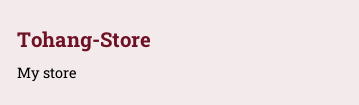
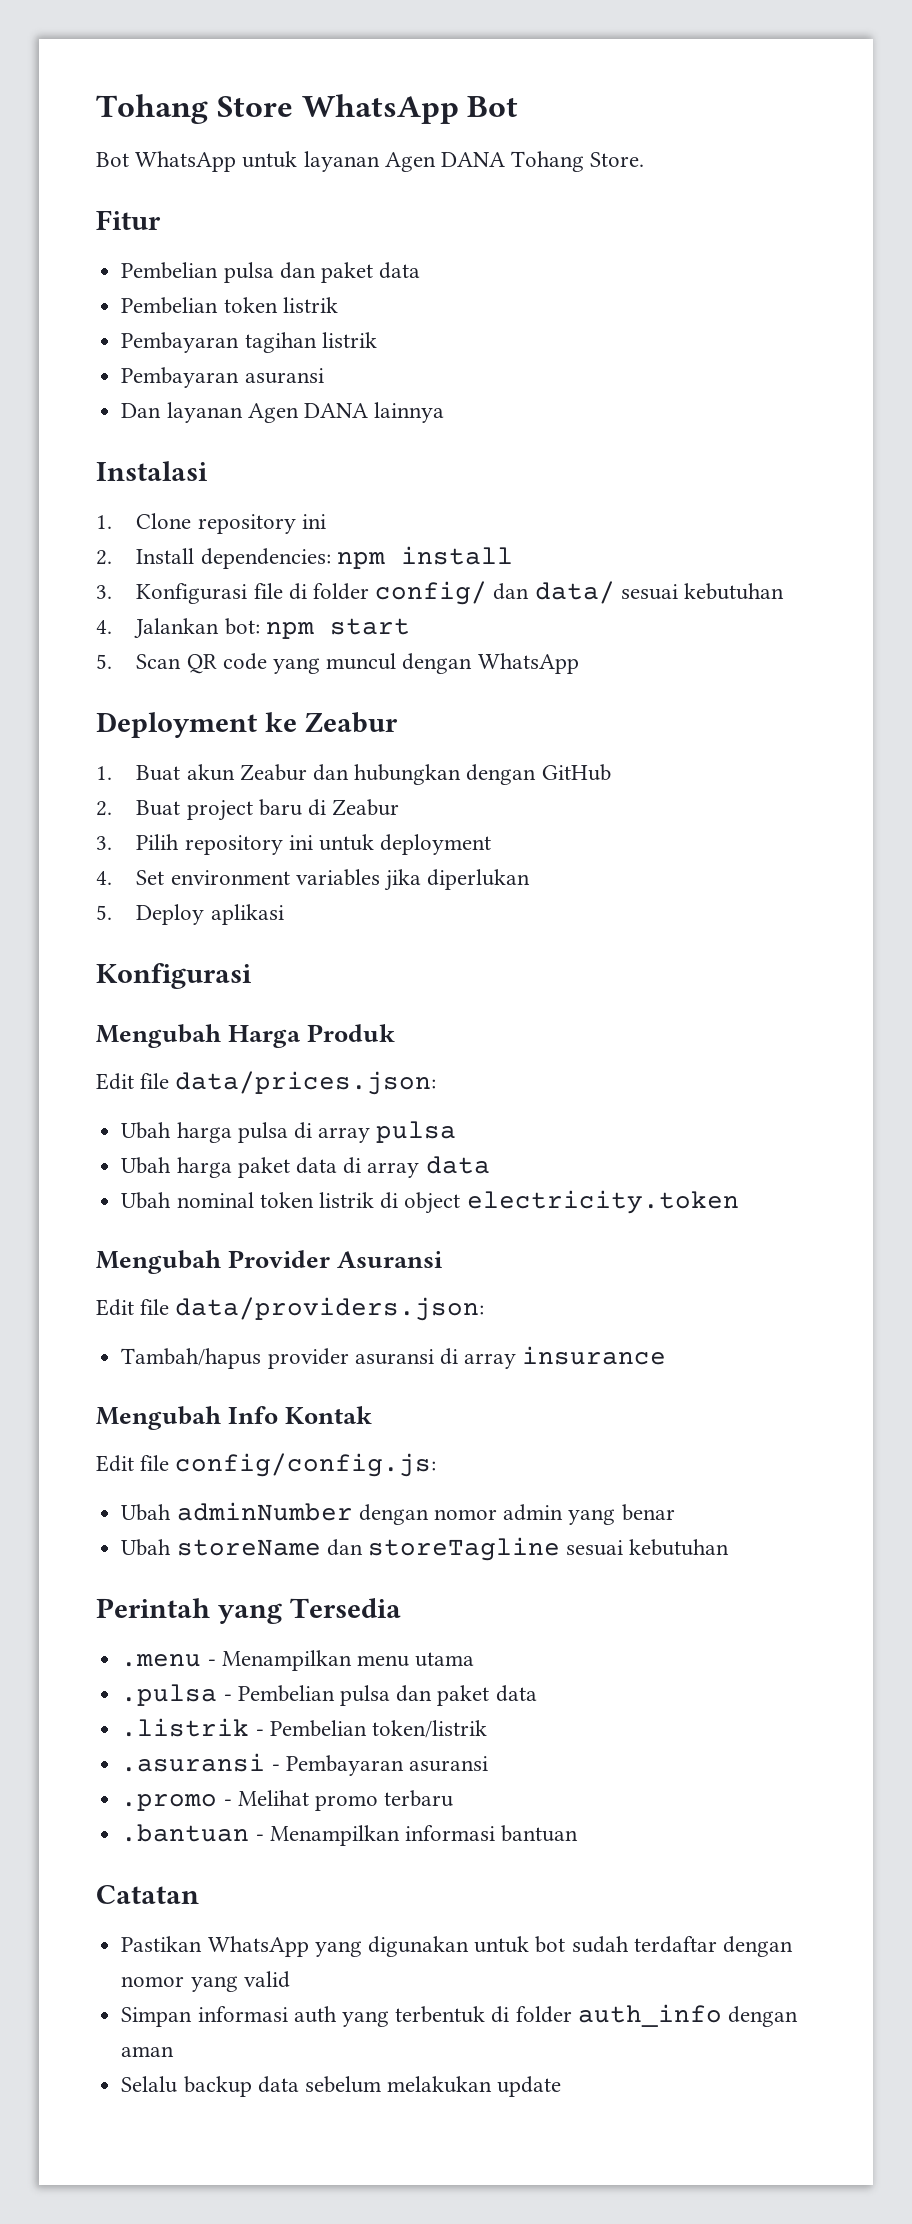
[17,31,151,52] [17,67,77,82] Tohang-Store // My store -> [96,94,519,124] [96,151,645,172] [96,210,161,230] [121,262,421,283] [121,297,338,314] [121,332,377,353] [121,367,324,388] [121,402,445,423] [96,461,207,481] [96,513,326,534] [96,546,513,569] [96,581,785,605] [96,618,410,639] [96,653,579,674] [96,712,398,738] [96,764,611,785] [96,799,400,821] [96,834,492,855] [96,869,531,891] [96,904,284,925] [96,963,251,989] [96,1024,396,1048] [96,1071,437,1095] [121,1121,457,1143] [121,1156,490,1178] [121,1190,739,1214] [96,1250,444,1274] [96,1297,485,1321] [121,1346,667,1369] [96,1406,373,1430] [96,1453,437,1477] [121,1502,675,1525] [121,1537,730,1561] [96,1598,401,1624] [121,1650,475,1671] [121,1684,537,1706] [121,1718,487,1738] [121,1753,488,1776] [121,1790,454,1811] [121,1824,579,1846] [96,1885,199,1904] [121,1936,793,1957] [121,1971,290,1992] [121,2004,798,2027] [121,2046,175,2057] [121,2076,562,2097] Tohang Store WhatsApp Bot // Bot WhatsApp untuk layanan Agen DANA Tohang Store. // Fitur // Pembelian pulsa dan paket data // Pembelian token listrik // Pembayaran tagihan listrik // Pembayaran asuransi // Dan layanan Agen DANA lainnya // Instalasi // 1. Clone repository ini // 2. Install dependencies: npm install // 3. Konfigurasi file di folder config/ dan data/ sesuai kebutuhan // 4. Jalankan bot: npm start // 5. Scan QR code yang muncul dengan WhatsApp // Deployment ke Zeabur // 1. Buat akun Zeabur dan hubungkan dengan GitHub // 2. Buat project baru di Zeabur // 3. Pilih repository ini untuk deployment // 4. Set environment variables jika diperlukan // 5. Deploy aplikasi // Konfigurasi // Mengubah Harga Produk // Edit file data/prices.json: // Ubah harga pulsa di array pulsa // Ubah harga paket data di array data // Ubah nominal token listrik di object electricity.token // Mengubah Provider Asuransi // Edit file data/providers.json: // Tambah/hapus provider asuransi di array insurance // Mengubah Info Kontak // Edit file config/config.js: // Ubah adminNumber dengan nomor admin yang benar // Ubah storeName dan storeTagline sesuai kebutuhan // Perintah yang Tersedia // .menu - Menampilkan menu utama // .pulsa - Pembelian pulsa dan paket data // .listrik - Pembelian token/listrik // .asuransi - Pembayaran asuransi // .promo - Melihat promo terbaru // .bantuan - Menampilkan informasi bantuan // Catatan // Pastikan WhatsApp yang digunakan untuk bot sudah terdaftar dengan nomor yang valid // Simpan informasi auth yang terbentuk di folder auth_info dengan aman // Selalu backup data sebelum melakukan update

